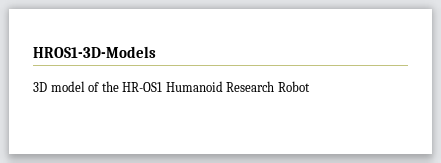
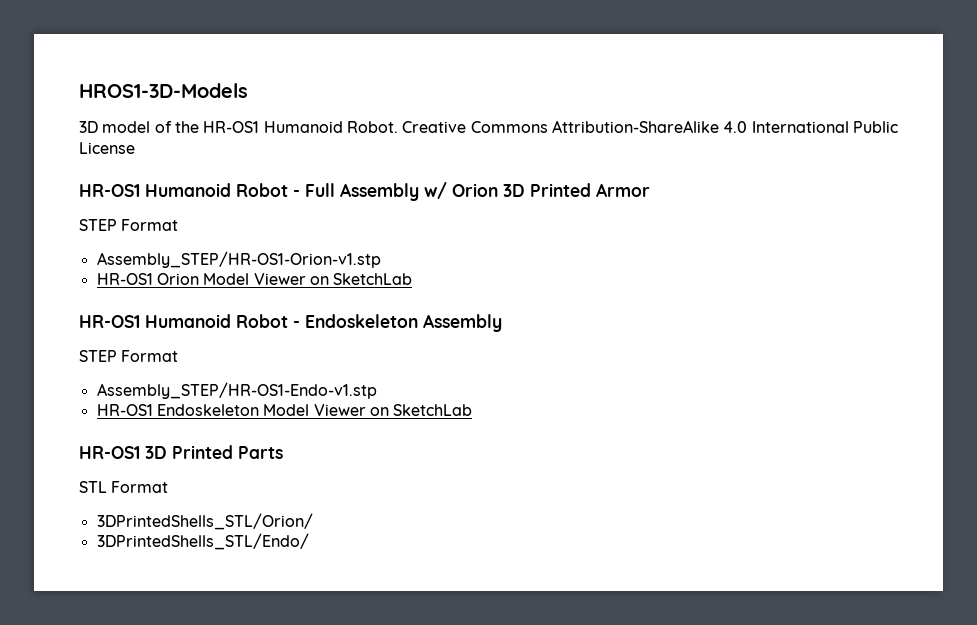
[226,81,310,92] Research Robot -> [346,120,898,133] [79,142,135,154] [79,182,650,201] [79,219,179,231] [96,251,381,268] [96,273,413,285] [79,314,502,332] [79,350,179,362] [96,382,377,399] [96,404,473,416] [79,445,283,459] [79,481,169,493] [96,513,313,530] [96,533,309,550] Robot. Creative Commons Attribution-ShareAlike 4.0 International Public License // HR-OS1 Humanoid Robot - Full Assembly w/ Orion 3D Printed Armor // STEP Format // Assembly_STEP/HR-OS1-Orion-v1.stp // HR-OS1 Orion Model Viewer on SketchLab // HR-OS1 Humanoid Robot - Endoskeleton Assembly // STEP Format // Assembly_STEP/HR-OS1-Endo-v1.stp // HR-OS1 Endoskeleton Model Viewer on SketchLab // HR-OS1 3D Printed Parts // STL Format // 3DPrintedShells_STL/Orion/ // 3DPrintedShells_STL/Endo/

